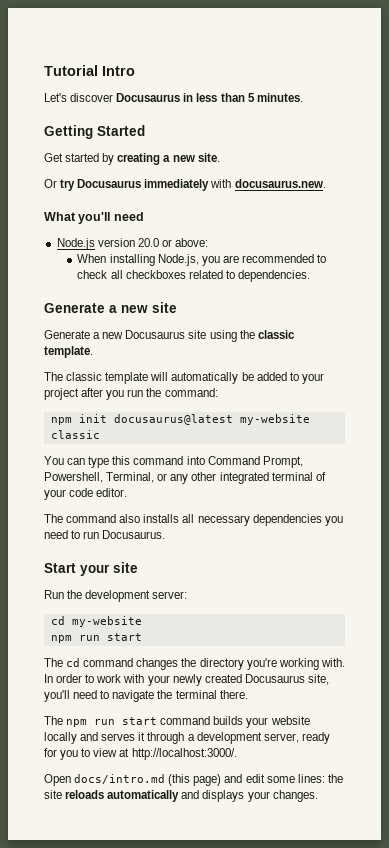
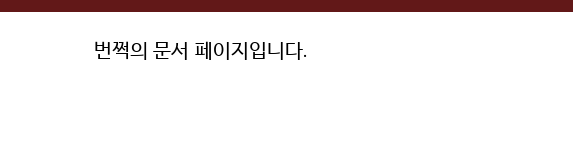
[44,65,135,76] [44,93,303,102] [44,125,145,139] [44,153,220,165] [44,179,326,191] [44,212,144,224] [56,238,209,250] [77,254,327,266] [77,270,310,282] [44,302,177,313] [44,330,295,342] [44,346,93,358] [44,372,324,384] [44,388,218,400] [50,414,310,425] [50,430,100,439] [44,456,303,468] [44,472,326,484] [44,488,128,500] [44,514,343,526] [44,530,166,539] [44,562,138,576] [44,590,188,602] [50,616,142,627] [50,633,142,643] [44,658,345,670] [44,674,329,686] [44,690,248,702] [44,716,310,728] [44,732,330,744] [44,748,237,760] [44,774,343,786] [44,790,318,802] Tutorial Intro // Let's discover Docusaurus in less than 5 minutes. // Getting Started // Get started by creating a new site. // Or try Docusaurus immediately with docusaurus.new. // What you'll need // Node.js version 20.0 or above: // When installing Node.js, you are recommended to check all checkboxes related to dependencies. // Generate a new site // Generate a new Docusaurus site using the classic template. // The classic template will automatically be added to your project after you run the command: // npm init docusaurus@latest my-website classic // You can type this command into Command Prompt, Powershell, Terminal, or any other integrated terminal of your code editor. // The command also installs all necessary dependencies you need to run Docusaurus. // Start your site // Run the development server: // cd my-website // npm run start // The cd command changes the directory you're working with. In order to work with your newly created Docusaurus site, you'll need to navigate the terminal there. // The npm run start command builds your website locally and serves it through a development server, ready for you to view at http://localhost:3000/. // Open docs/intro.md (this page) and edit some lines: the site reloads automatically and displays your changes. -> [94,41,307,60] 번쩍의 문서 페이지입니다.

